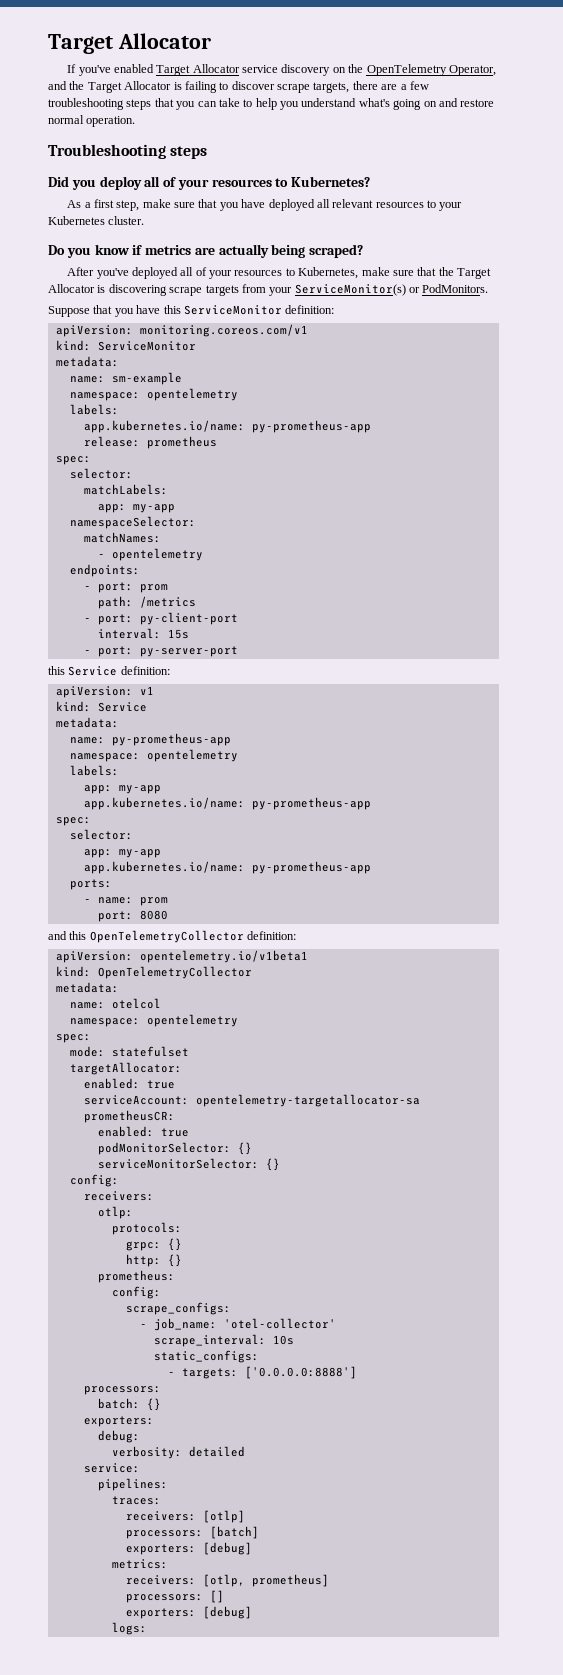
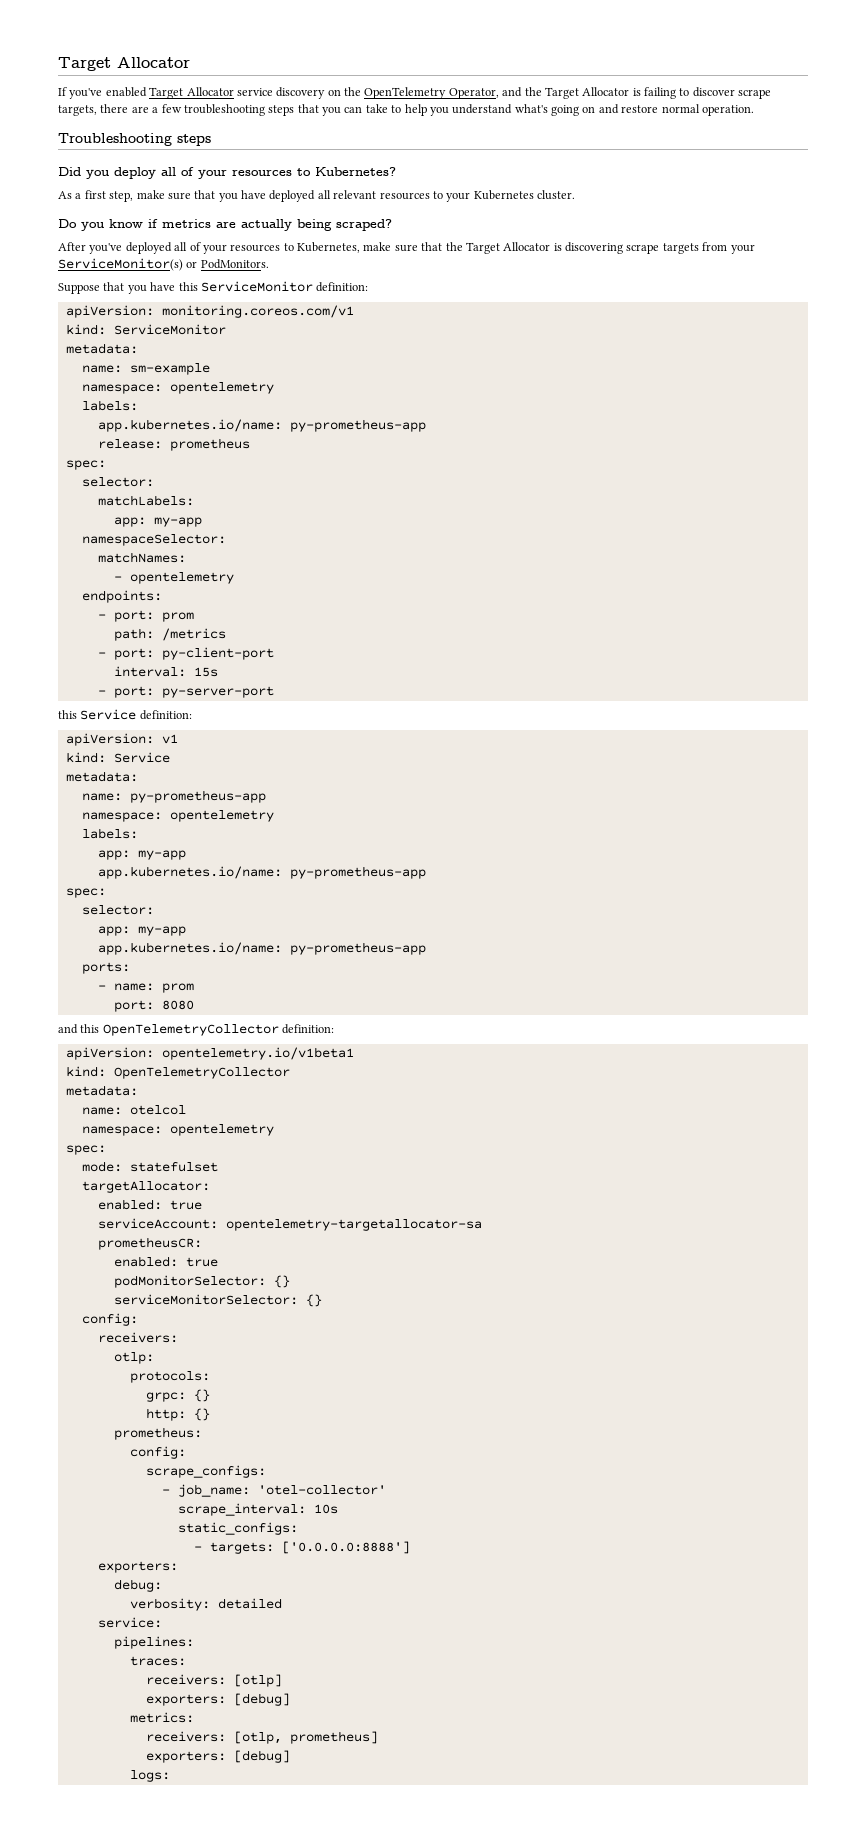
[83,1386,161,1395] [97,1398,161,1411] // processors: // batch: {} -> (410, 1547) none
[125,1526,259,1539] // processors: [batch] -> (282, 1680) none
[125,1590,224,1603] // processors: [] -> (378, 1737) none

